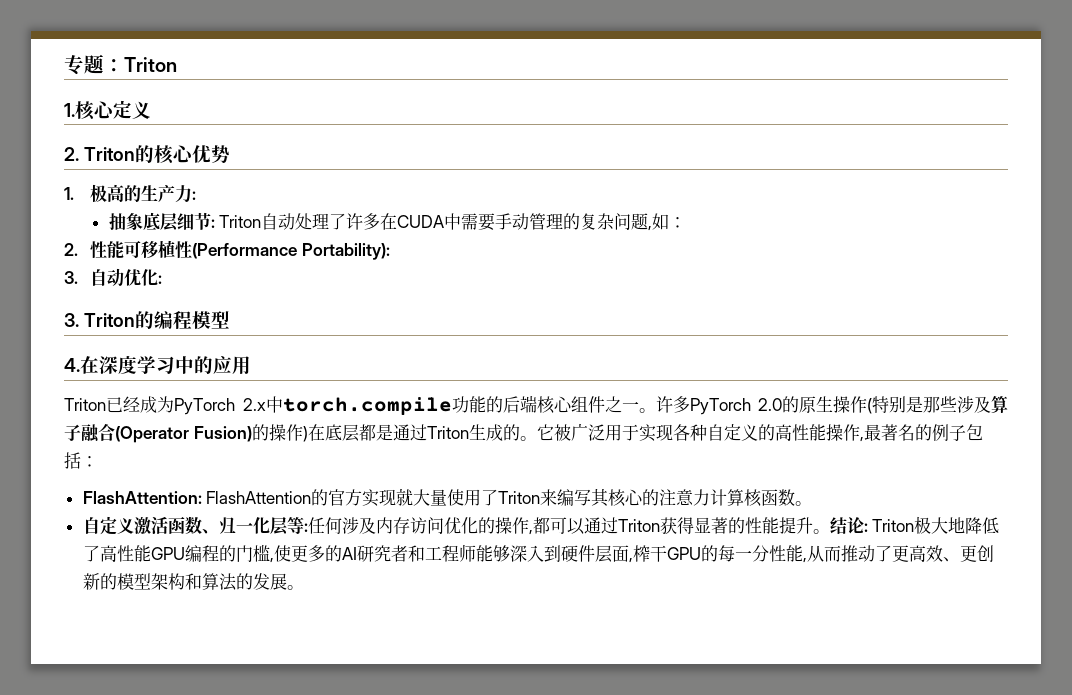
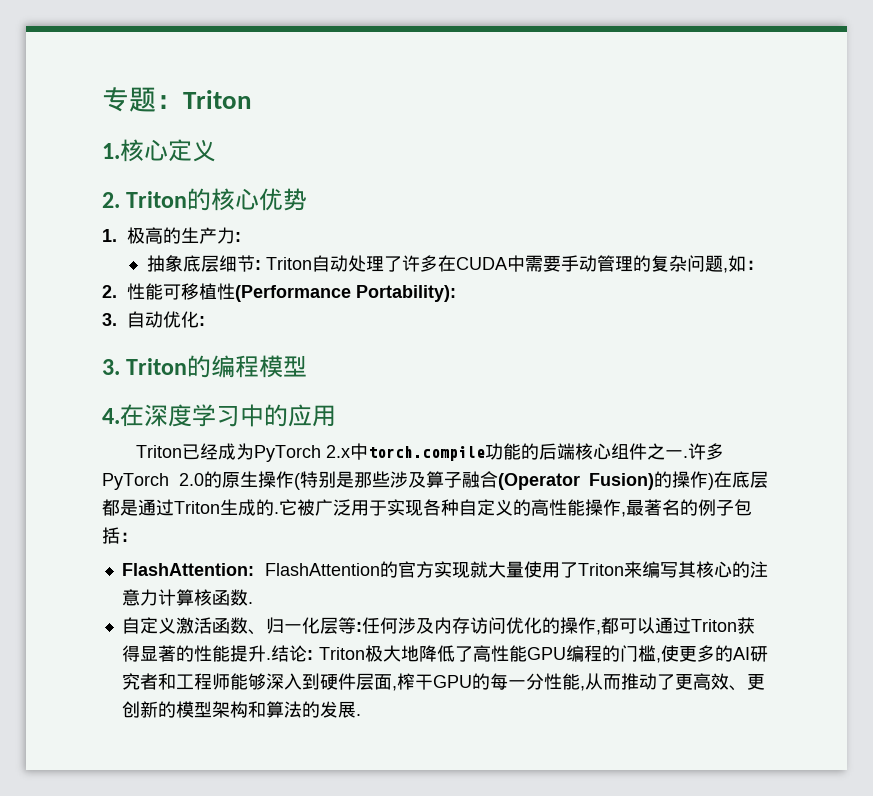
[638,408,656,413] 。 -> [683,456,689,458] .
[519,436,537,441] 。 -> [274,512,279,514] .
[795,501,813,506] 。 -> [247,602,253,604] .
[812,529,830,534] 。 -> [265,658,271,660] .
[286,585,304,590] 。 -> [355,714,361,716] .

